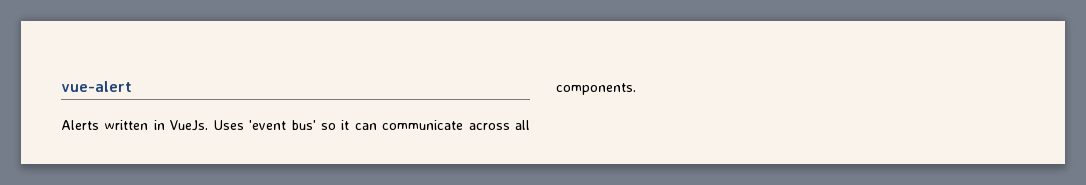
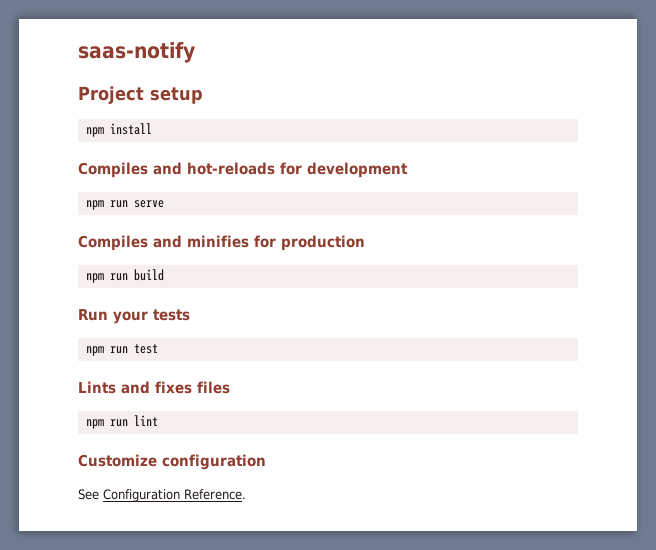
[61,81,132,92] [61,120,530,131] [556,83,636,95] vue-alert // Alerts written in VueJs. Uses 'event bus' so it can communicate across all components. -> [78,42,195,63] [78,86,203,104] [85,123,152,137] [78,162,408,178] [85,200,164,210] [78,235,365,251] [85,269,164,283] [78,309,190,324] [85,344,158,356] [78,381,230,394] [85,415,158,429] [78,454,266,470] [78,489,246,502] saas-notify // Project setup // npm install // Compiles and hot-reloads for development // npm run serve // Compiles and minifies for production // npm run build // Run your tests // npm run test // Lints and fixes files // npm run lint // Customize configuration // See Configuration Reference.

